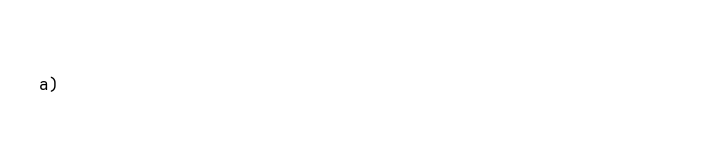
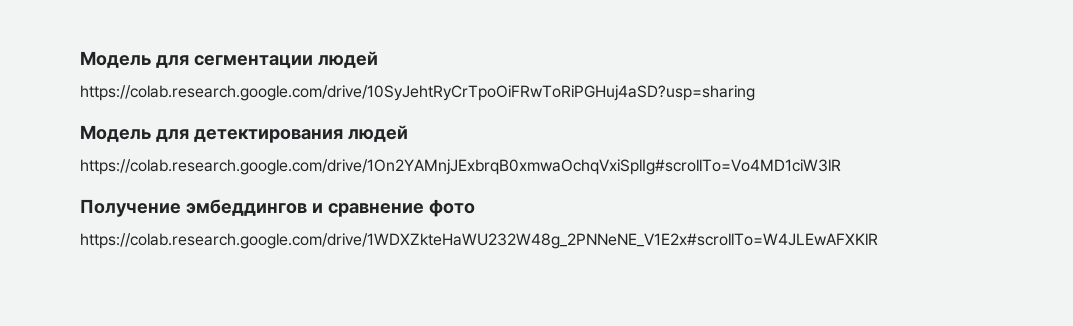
[39,76,59,92] а) -> [80,51,378,69] [80,85,755,101] [80,125,408,143] [80,159,841,175] [80,199,475,217] [80,233,878,249] Модель для сегментации людей // https://colab.research.google.com/drive/10SyJehtRyCrTpoOiFRwToRiPGHuj4aSD?usp=sharing // Модель для детектирования людей // https://colab.research.google.com/drive/1On2YAMnjJExbrqB0xmwaOchqVxiSplIg#scrollTo=Vo4MD1ciW3lR // Получение эмбеддингов и сравнение фото // https://colab.research.google.com/drive/1WDXZkteHaWU232W48g_2PNNeNE_V1E2x#scrollTo=W4JLEwAFXKlR

